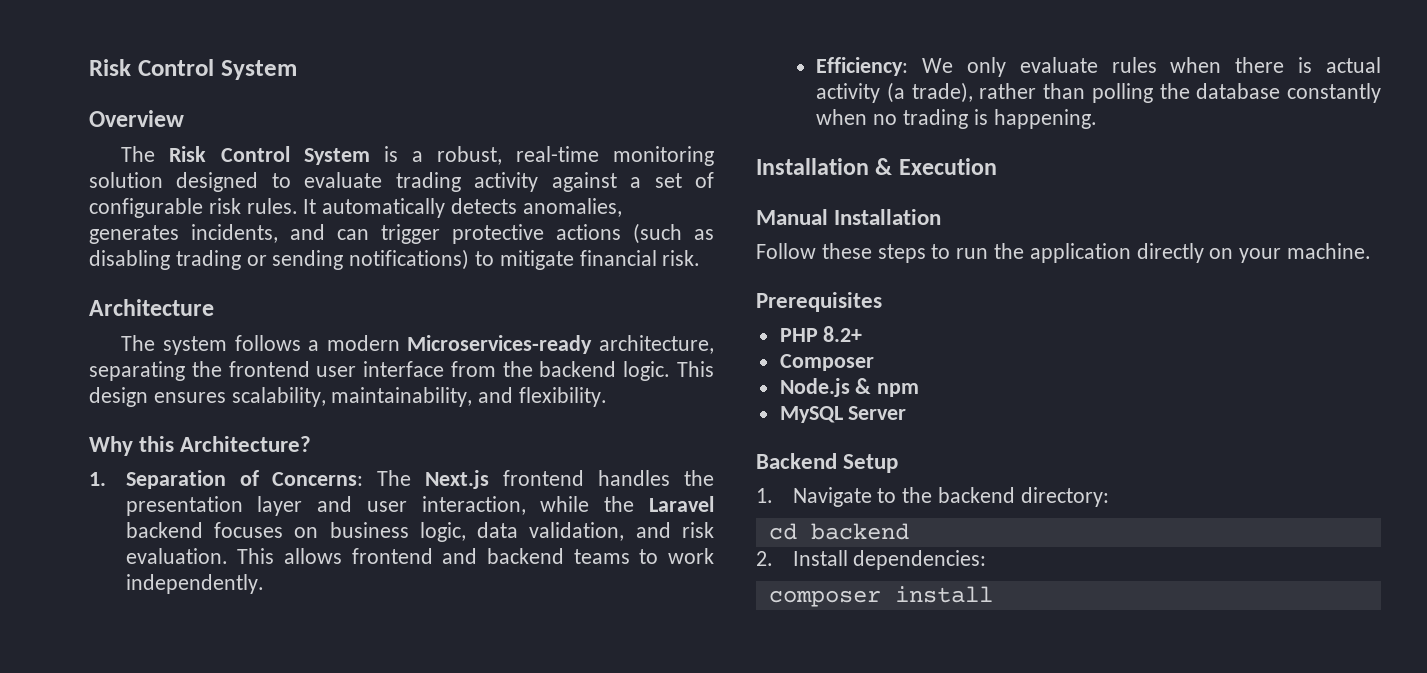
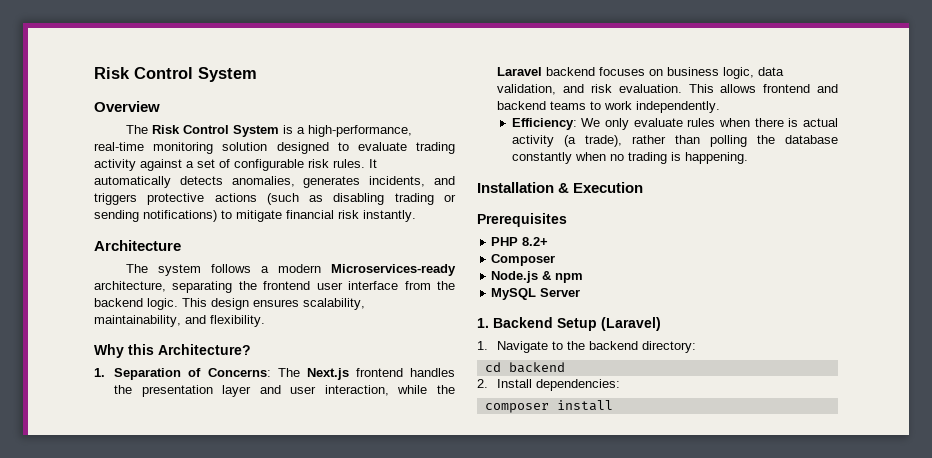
[436,146,502,165] robust, -> [308,125,413,137] high-performance,
[337,224,440,244] can trigger -> [94,193,137,205] triggers
[662,250,701,266] risk. -> [338,210,416,222] risk instantly.
[756,209,942,225] [756,243,1372,263] // Manual Installation // Follow these steps to run the application directly on your machine. -> (644, 187) none
(907, 413) none -> [477,318,489,328] 1.
(899, 463) none -> [601,317,661,331] (Laravel)

